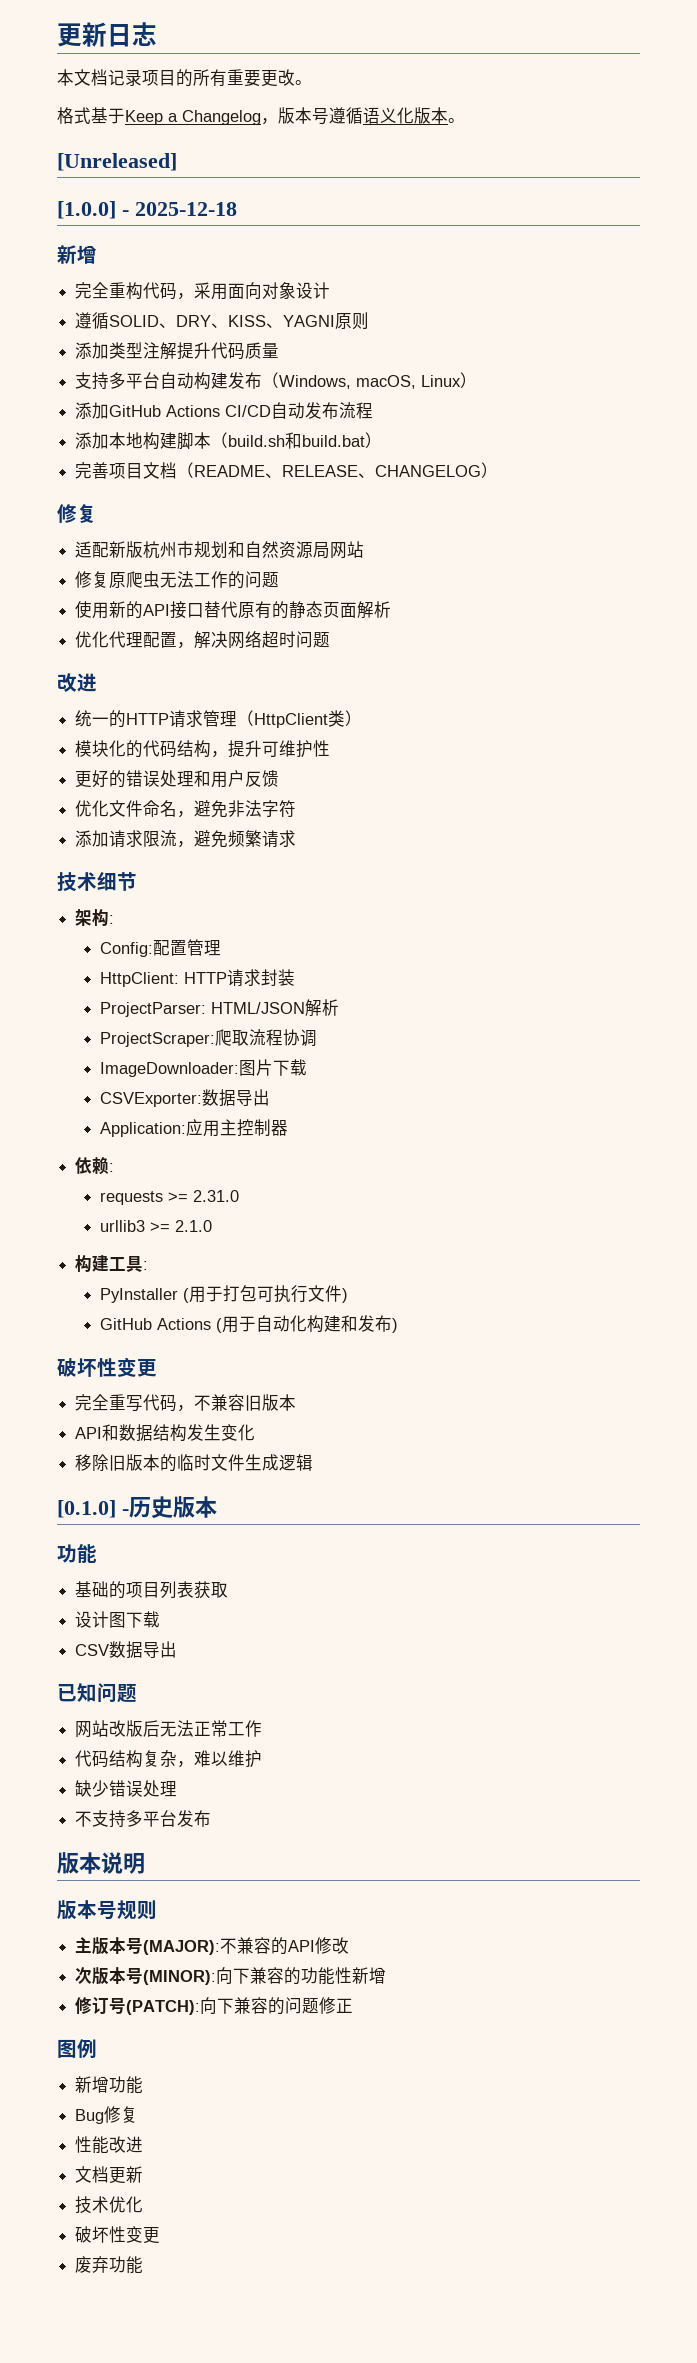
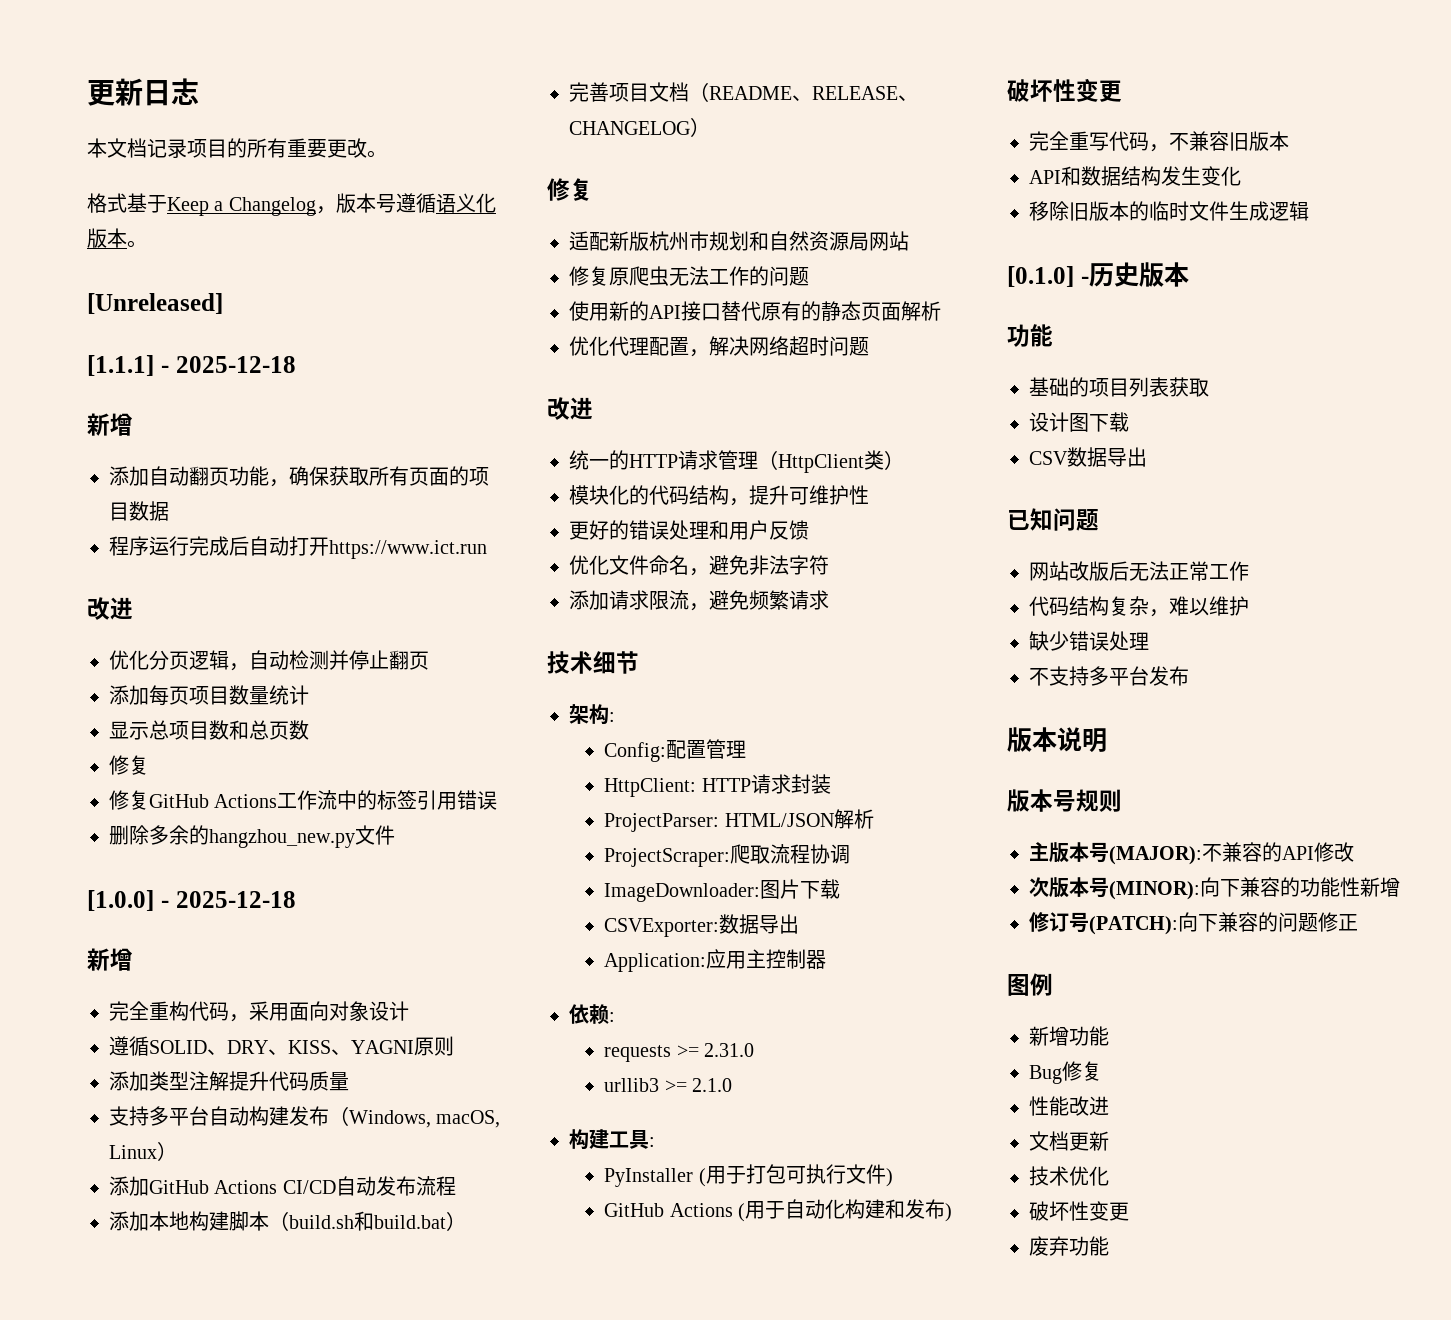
(177, 162) none -> [87,355,296,376] [87,413,133,436] [109,466,489,487] [109,501,169,521] [109,536,487,559] [87,597,133,620] [109,650,429,671] [109,685,309,706] [109,720,309,740] [109,755,149,775] [109,790,498,810] [109,825,395,848] // [1.1.1] - 2025-12-18 // 新增 // 添加自动翻页功能，确保获取所有页面的项目数据 // 程序运行完成后自动打开https://www.ict.run // 改进 // 优化分页逻辑，自动检测并停止翻页 // 添加每页项目数量统计 // 显示总项目数和总页数 // 修复 // 修复GitHub Actions工作流中的标签引用错误 // 删除多余的hangzhou_new.py文件

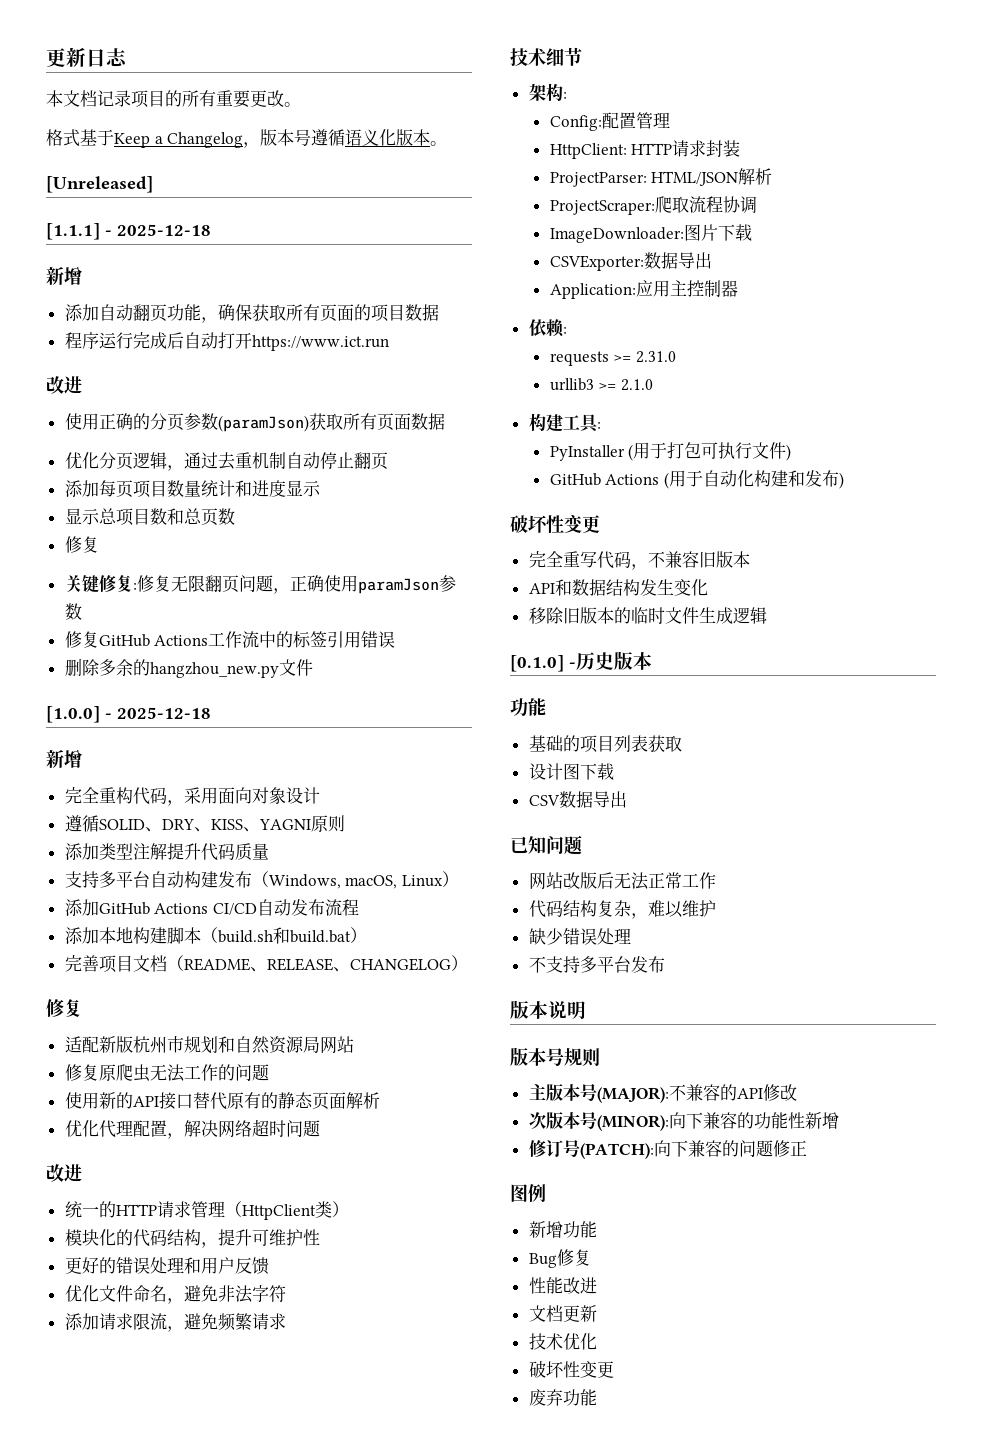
(133, 608) none -> [64,413,445,432] // 使用正确的分页参数(paramJson)获取所有页面数据
[249,650,349,670] 自动检测并 -> [183,452,320,470] 通过去重机制自动
(309, 695) none -> [234,480,321,497] 和进度显示
(149, 765) none -> [64,574,456,594] [64,603,82,620] // 关键修复:修复无限翻页问题，正确使用paramJson参数

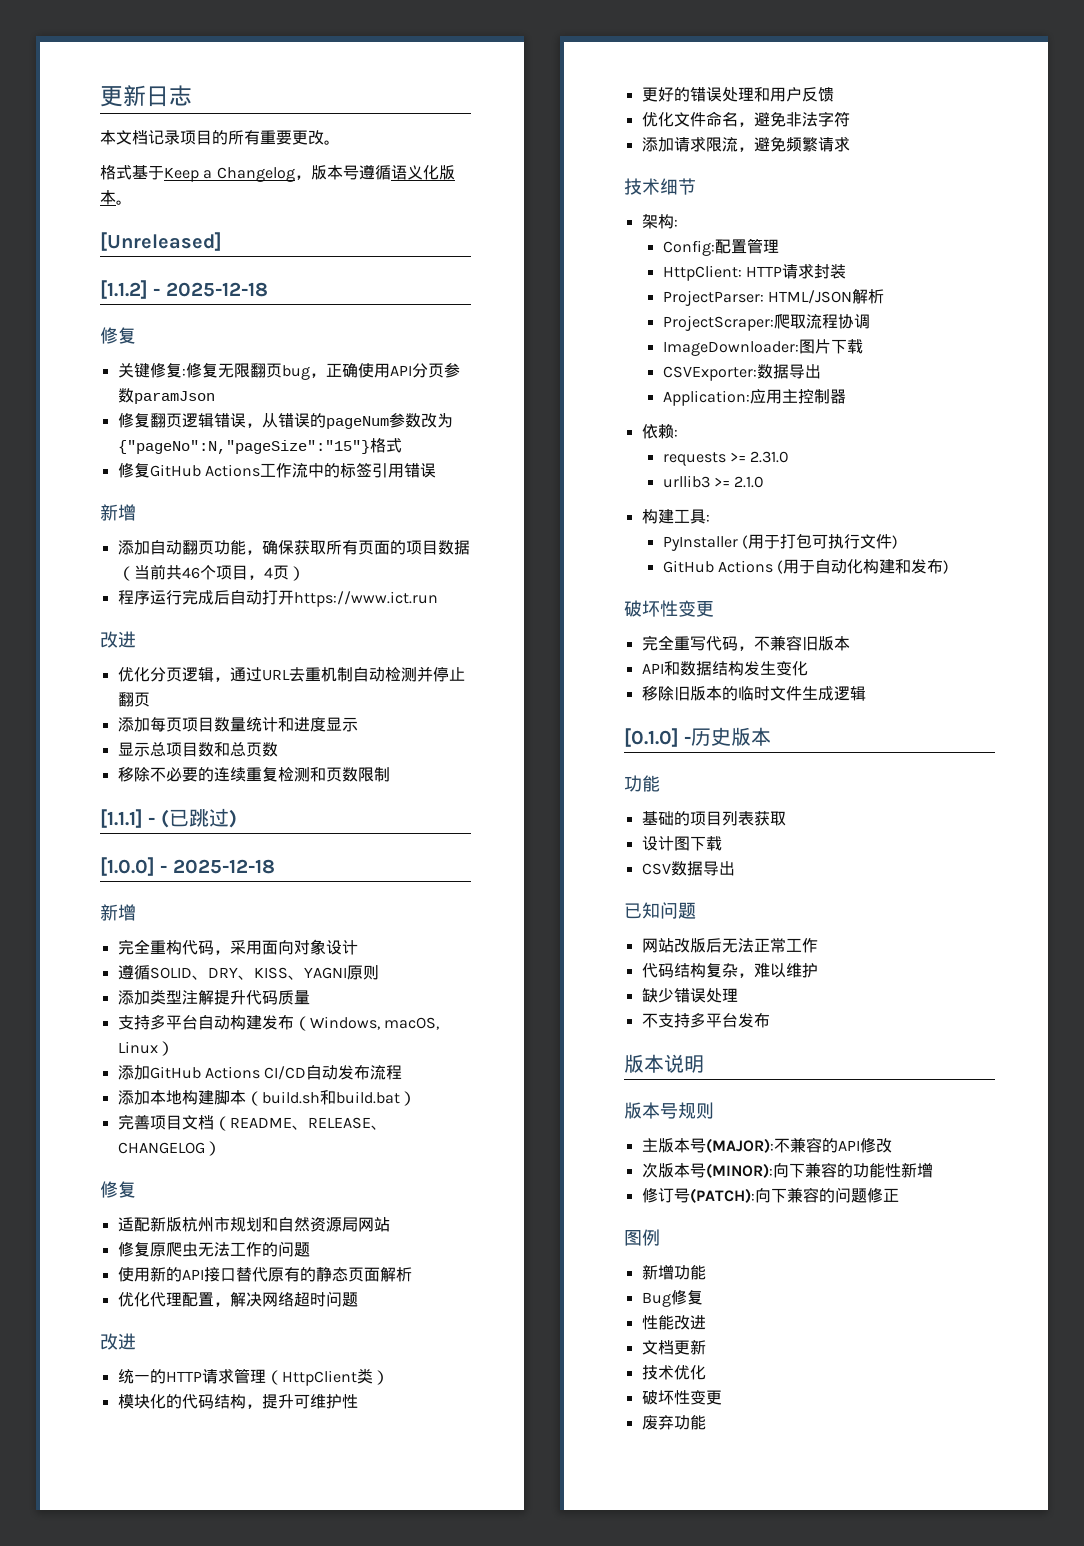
[46,223,211,240] [1.1.1] - 2025-12-18 -> [100,280,268,299] [100,327,136,344] [117,362,460,380] [117,388,215,404] [117,412,453,429] [117,438,402,454] [117,462,436,478] [1.1.2] - 2025-12-18 // 修复 // 关键修复:修复无限翻页bug，正确使用API分页参数paramJson // 修复翻页逻辑错误，从错误的pageNum参数改为{"pageNo":N,"pageSize":"15"}格式 // 修复GitHub Actions工作流中的标签引用错误
(439, 312) none -> [117,564,305,581] （当前共46个项目，4页）
[64,413,445,432] // 使用正确的分页参数(paramJson)获取所有页面数据 -> (136, 639) none
(218, 460) none -> [261,669,290,681] URL
(320, 460) none -> [384,666,433,682] 检测并
[64,536,99,553] [64,574,456,594] [64,603,82,620] [64,631,396,648] [64,658,313,678] 修复 // 关键修复:修复无限翻页问题，正确使用paramJson参数 // 修复GitHub Actions工作流中的标签引用错误 // 删除多余的hangzhou_new.py文件 -> [117,767,390,782] [100,808,237,828] 移除不必要的连续重复检测和页数限制 // [1.1.1] - (已跳过)

